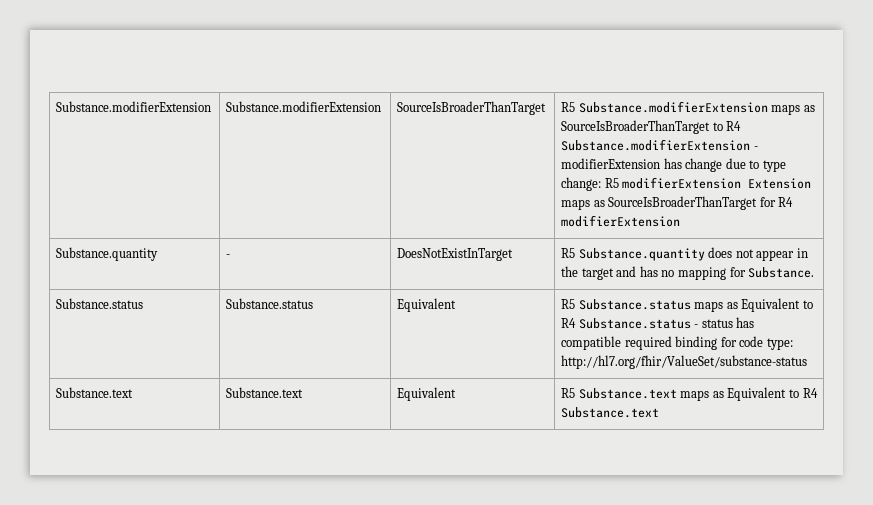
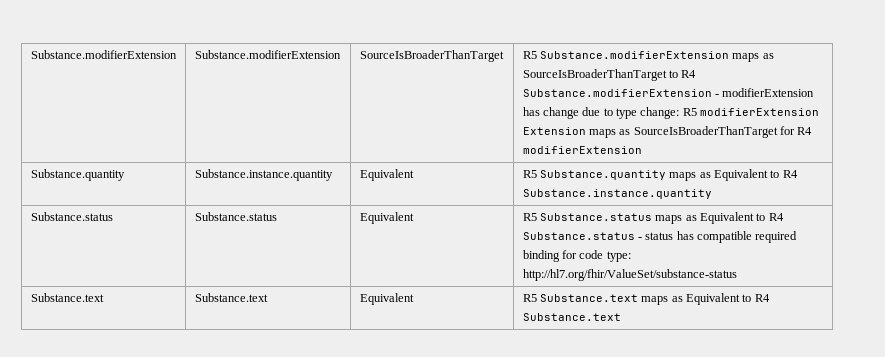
[226,254,231,258] [397,248,514,261] - | DoesNotExistInTarget -> [194,169,333,181] [359,169,414,181] Substance.instance.quantity | Equivalent
[708,247,808,261] [561,266,815,280] does not appear in the target and has no mapping for Substance. -> [669,169,798,181] [522,189,712,199] maps as Equivalent to R4 Substance.instance.quantity

